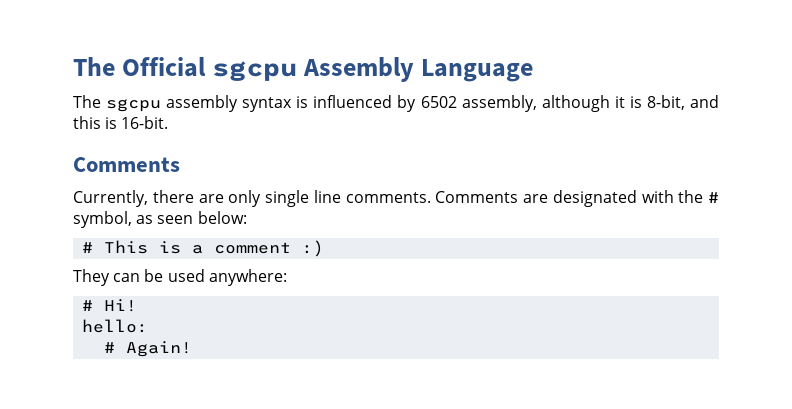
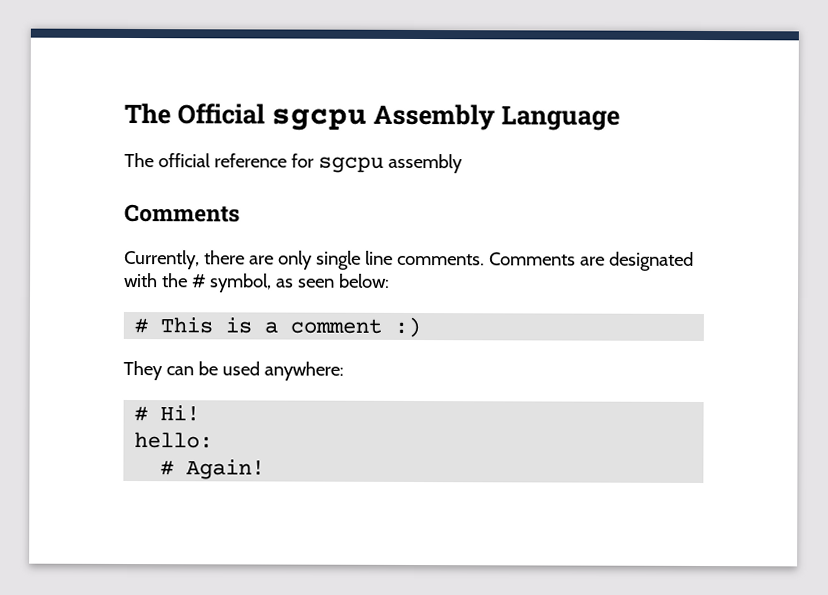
(101, 101) none -> [157,153,314,168] official reference for
[242,95,720,112] [73,116,169,129] syntax is influenced by 6502 assembly, although it is 8-bit, and this is 16-bit. -> (463, 163) none

